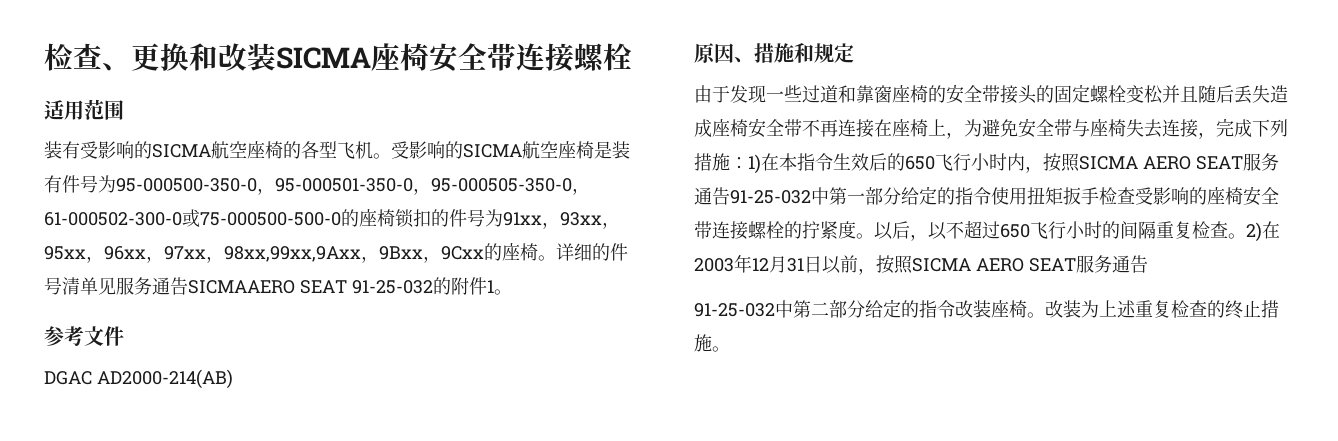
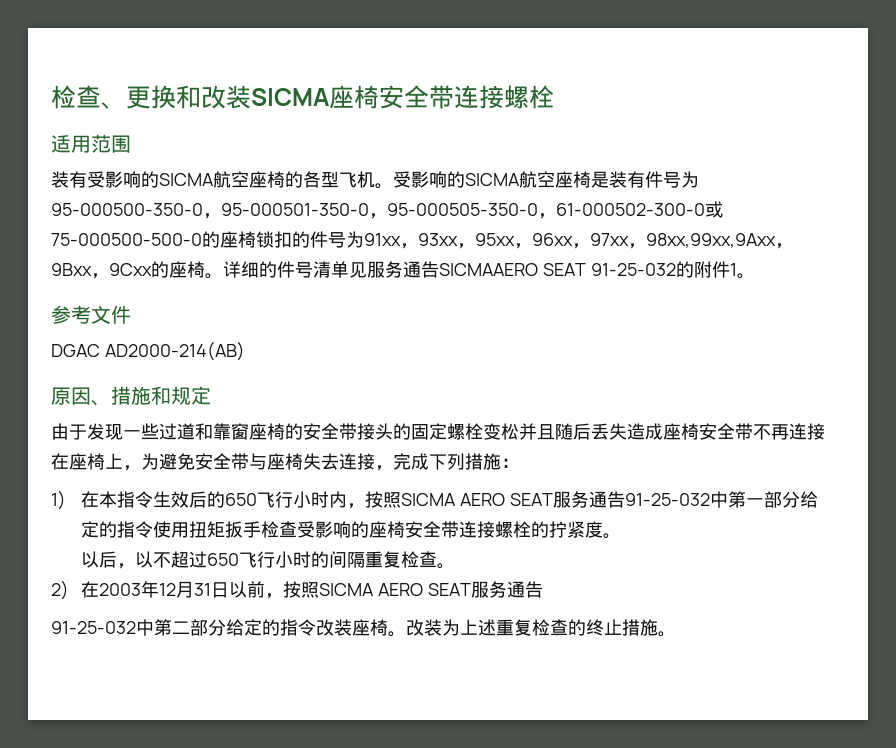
(748, 163) none -> (519, 463) //
(874, 236) none -> (622, 536) //
(1246, 236) none -> (456, 566) //

